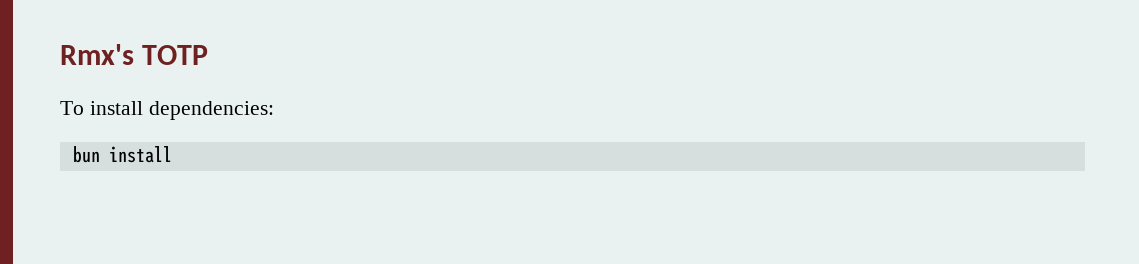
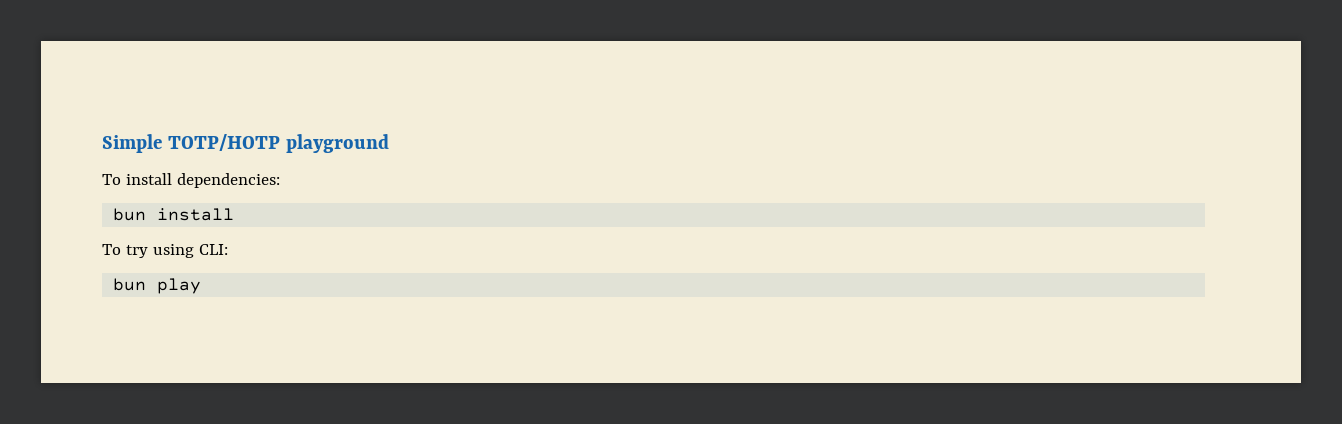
[60,44,209,65] Rmx's TOTP -> [102,134,389,153] Simple TOTP/HOTP playground
(172, 154) none -> [102,244,228,258] [113,278,202,294] // To try using CLI: // bun play

